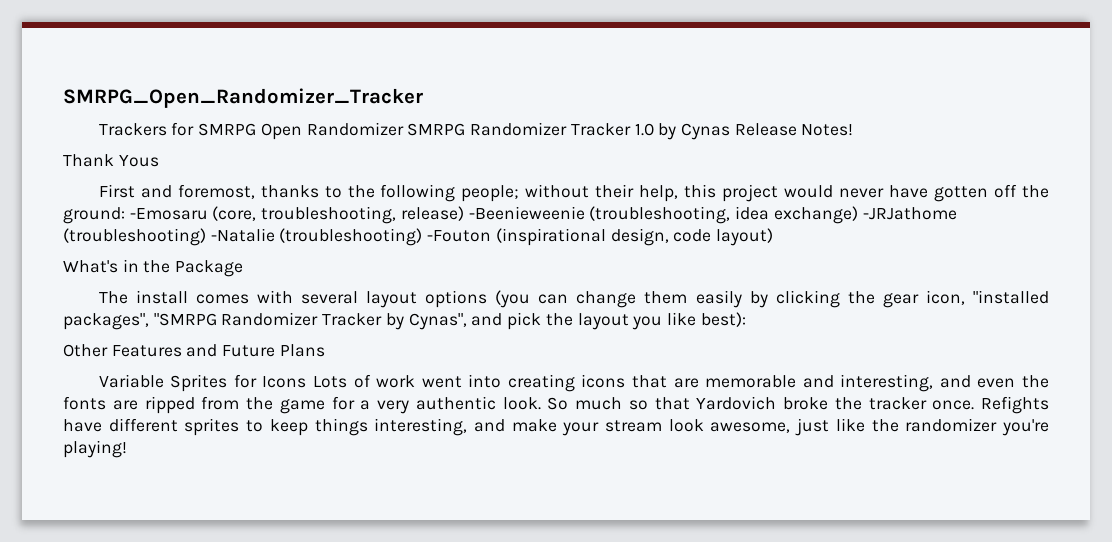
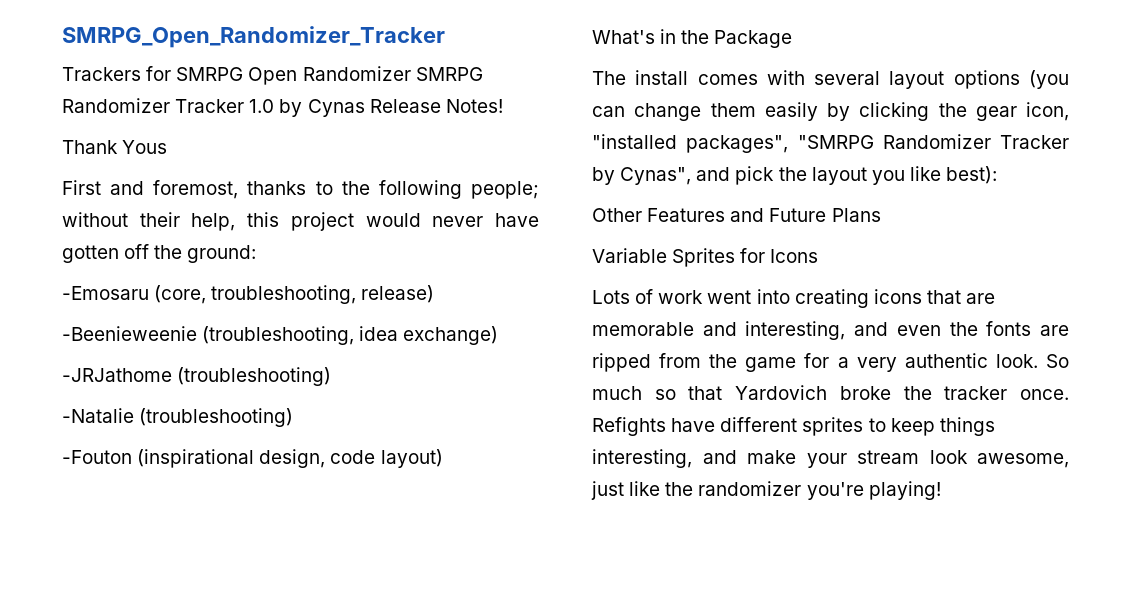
(125, 215) none -> (257, 254) //
(464, 213) none -> (435, 294) //
(858, 215) none -> (499, 335) //
(206, 237) none -> (332, 376) //
(423, 237) none -> (294, 417) //
(307, 382) none -> (819, 256) //

